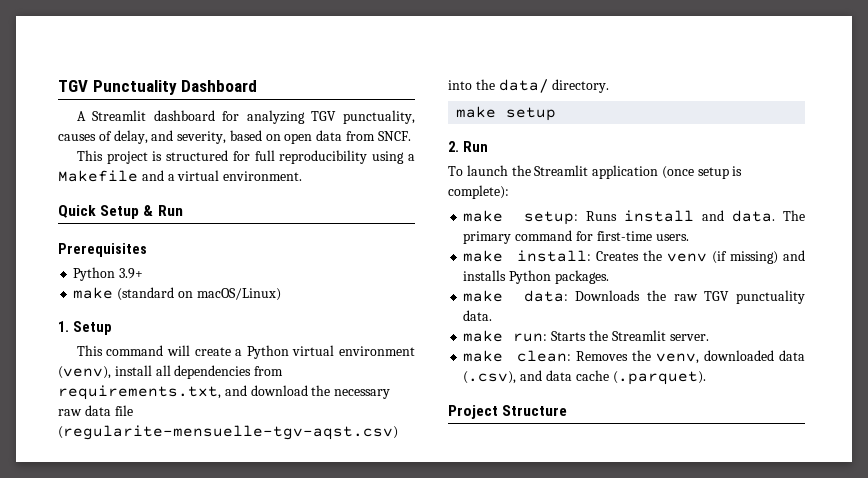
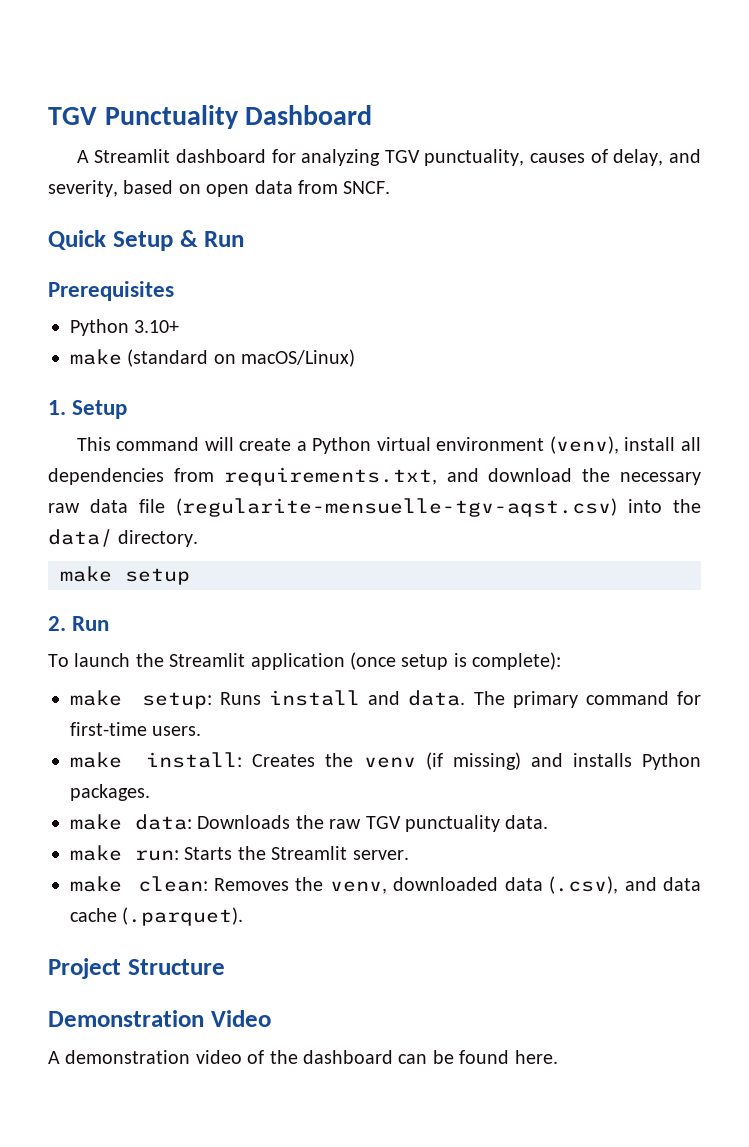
[76,150,415,164] [58,170,303,182] // This project is structured for full reproducibility using a Makefile and a virtual environment. -> (391, 187) none
[119,268,144,279] 3.9+ -> [134,320,180,333] 3.10+
(568, 410) none -> [48,1010,271,1027] [48,1050,558,1064] // Demonstration Video // A demonstration video of the dashboard can be found here.

